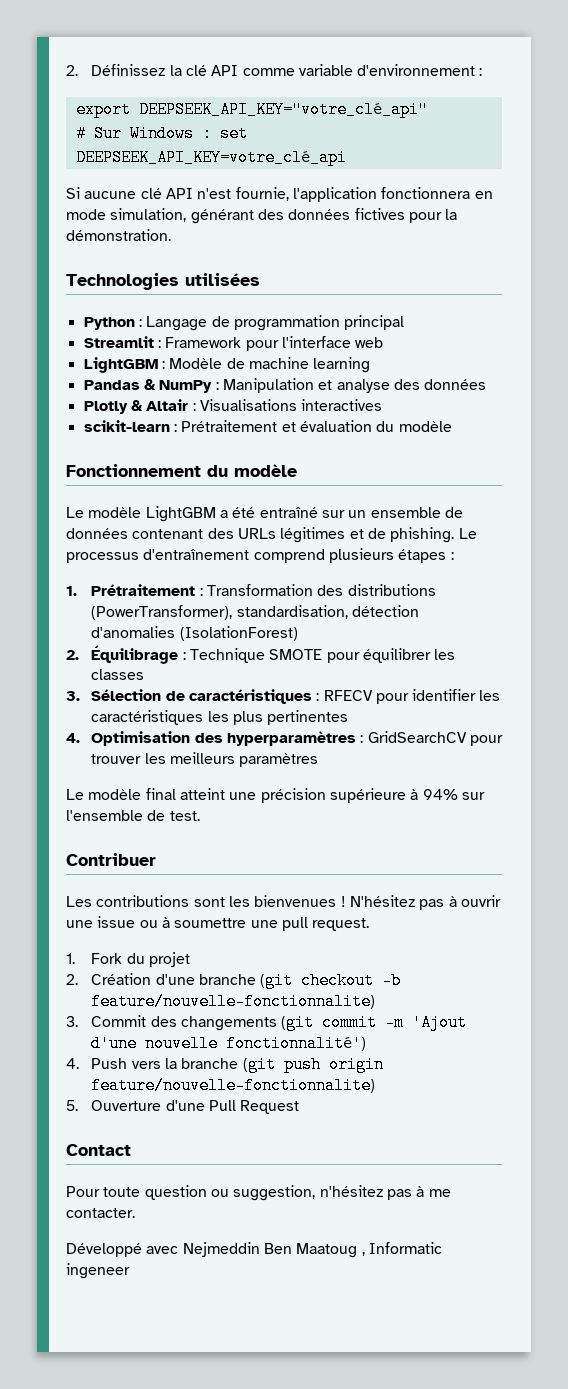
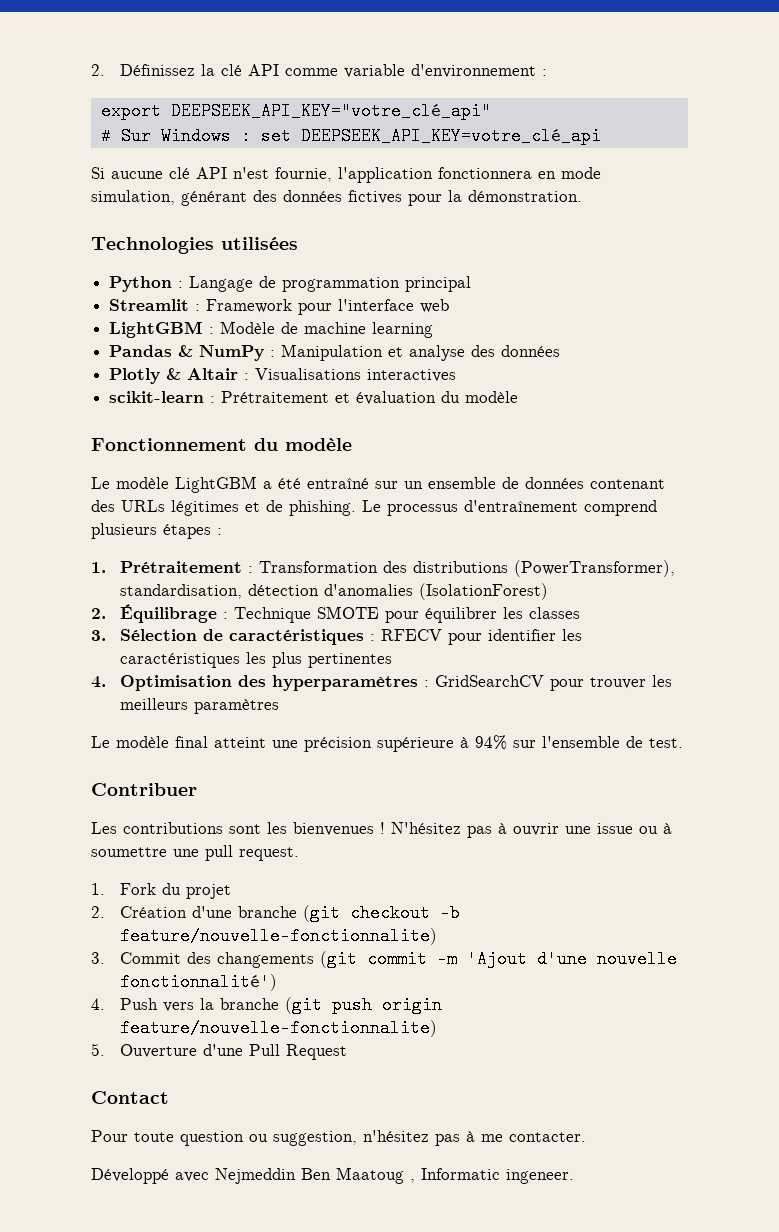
[66,1263,130,1279] ingeneer -> [506,1169,574,1184] ingeneer.

